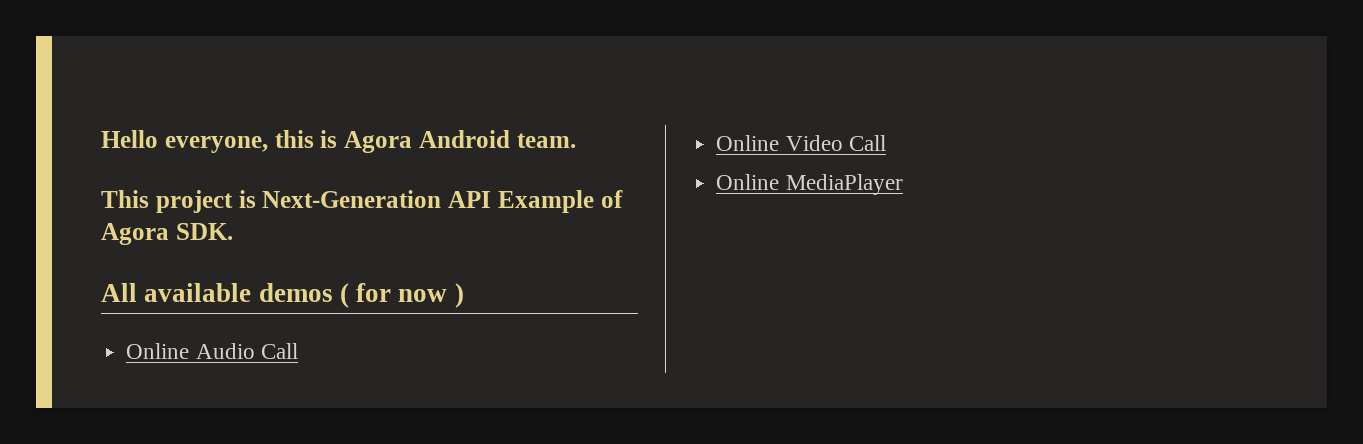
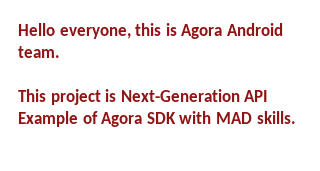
[175,223,233,240] [101,283,464,308] [126,343,298,359] [716,135,886,151] [716,174,903,195] SDK. // All available demos ( for now ) // Online Audio Call // Online Video Call // Online MediaPlayer -> [146,111,296,124] SDK with MAD skills.

